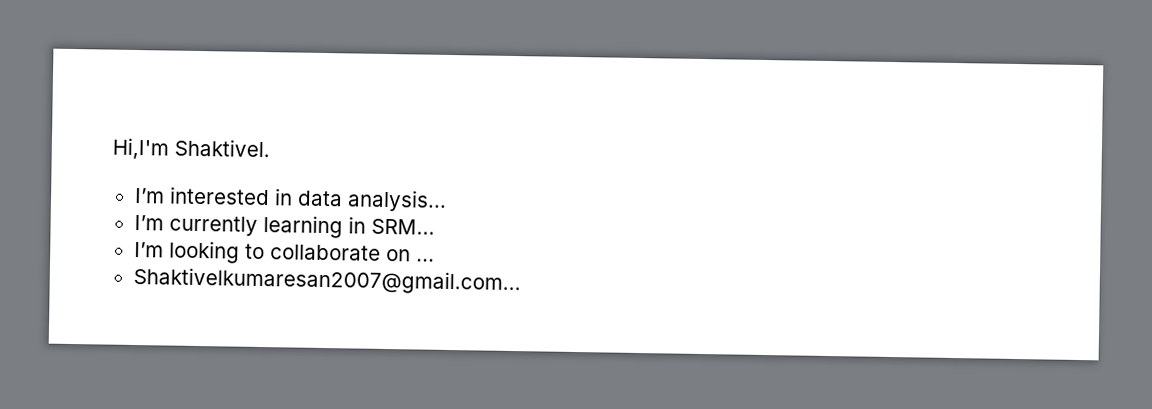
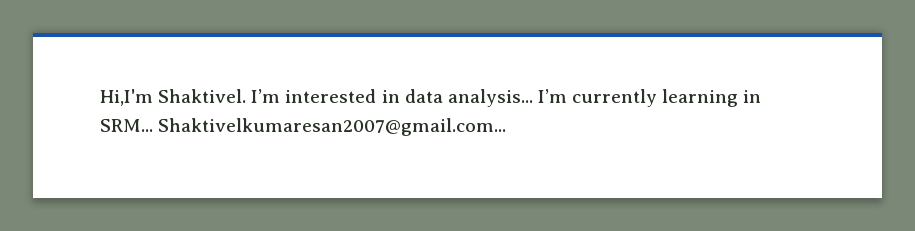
(270, 148) // -> (247, 96) none
(447, 200) // -> (533, 98) none
[133,240,435,264] // I’m looking to collaborate on ... // -> (153, 125) none

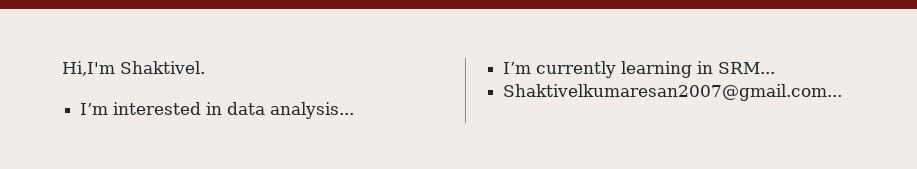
(247, 96) none -> (205, 67) //
(533, 98) none -> (355, 110) //
(153, 125) none -> (776, 68) //

